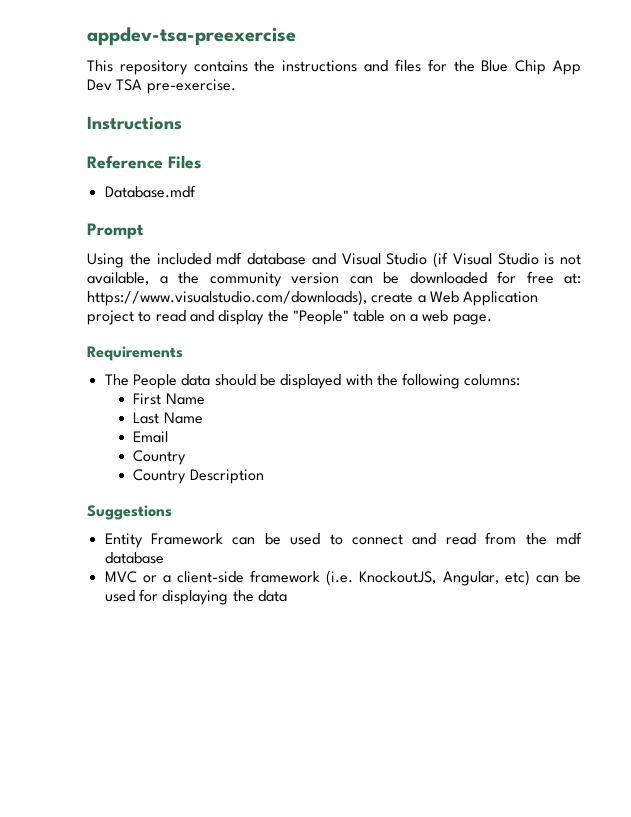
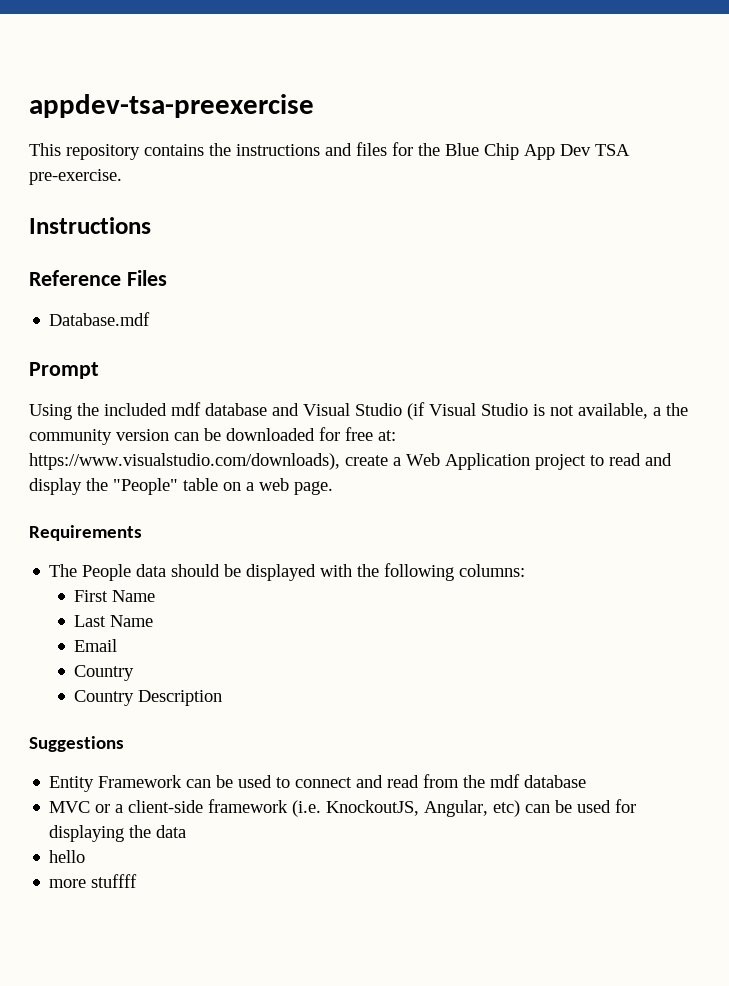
(287, 596) none -> [49,850,86,863] [49,874,138,888] // hello // more stuffff

